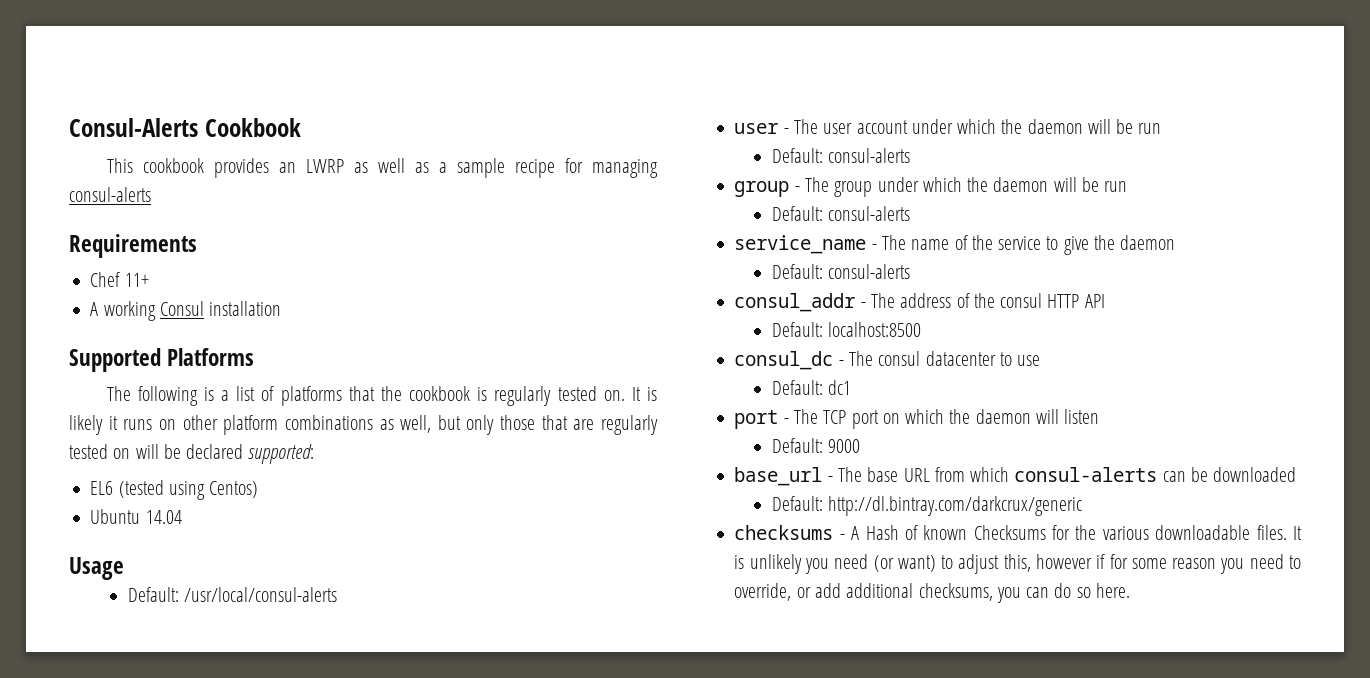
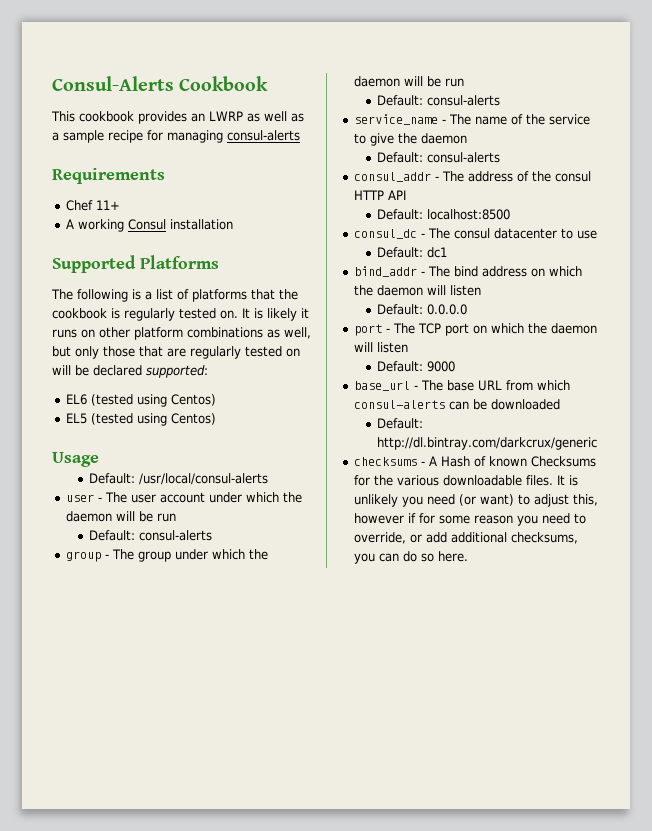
[90,509,182,524] Ubuntu 14.04 -> [66,413,217,426] EL5 (tested using Centos)
(851, 387) none -> [354,266,583,277] [354,285,482,296] [377,304,468,315] // bind_addr - The bind address on which the daemon will listen // Default: 0.0.0.0

